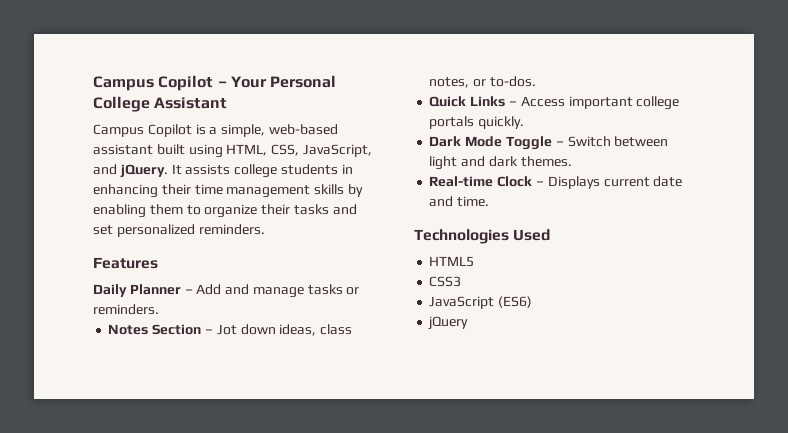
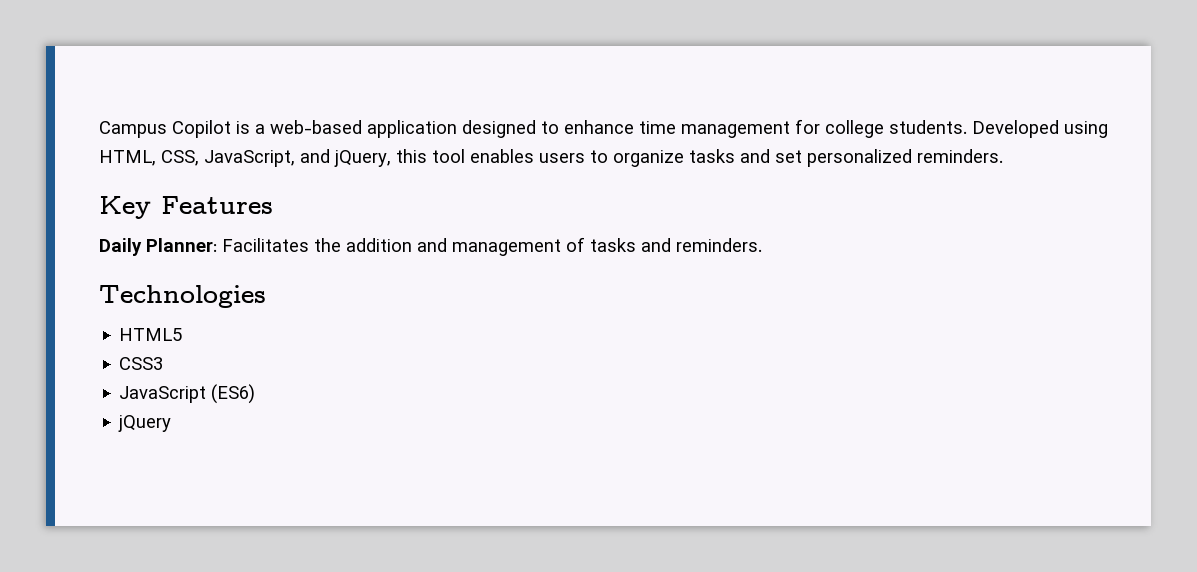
[93,75,337,91] [93,96,228,112] [93,124,338,137] [93,144,185,155] Campus Copilot – Your Personal College Assistant // Campus Copilot is a simple, web-based assistant built -> [99,119,1059,138] Campus Copilot is a web-based application designed to enhance time management for college students. Developed
[119,164,353,178] [93,184,363,198] [93,204,183,218] jQuery. It assists college students in enhancing their time management skills by enabling them -> [334,149,585,167] jQuery, this tool enables users
[261,204,291,215] their -> (684, 158) none
(265, 229) none -> [99,196,151,219] Key
[129,284,360,298] [93,304,159,315] [108,324,353,336] [429,76,536,88] [429,96,680,110] [429,116,525,129] [429,136,669,150] [429,156,572,170] [429,176,683,189] [429,196,490,207] Planner – Add and manage tasks or reminders. // Notes Section – Jot down ideas, class notes, or to-dos. // Quick Links – Access important college portals quickly. // Dark Mode Toggle – Switch between light and dark themes. // Real-time Clock – Displays current date and time. -> [146,237,762,256] Planner: Facilitates the addition and management of tasks and reminders.
[513,229,551,241] Used -> (266, 296) none

